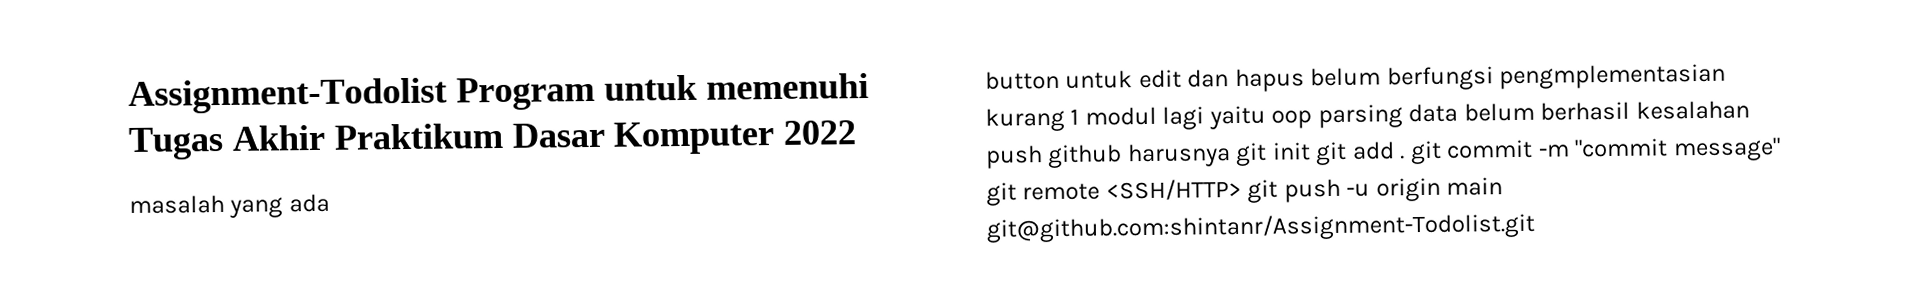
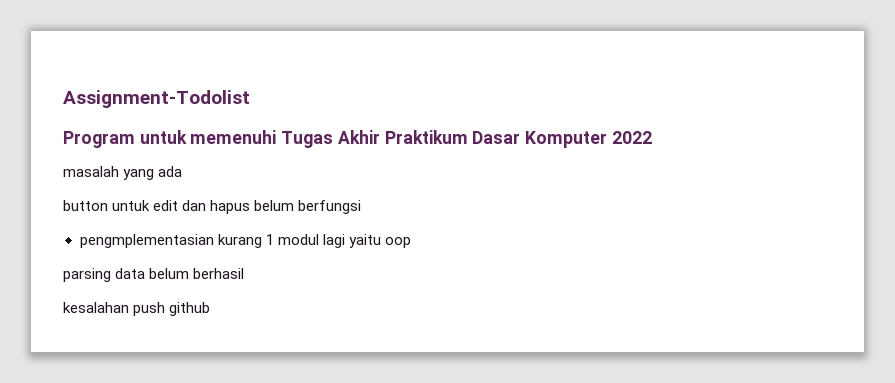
(447, 95) none -> (250, 99) //
(1494, 78) none -> (362, 207) //
(1313, 119) none -> (411, 242) //
(1631, 111) none -> (245, 273) //
[1126,137,1781,168] [986,177,1504,206] [986,212,1535,243] harusnya git init git add . git commit -m "commit message" git remote <SSH/HTTP> git push -u origin main git@github.com:shintanr/Assignment-Todolist.git -> (211, 309) none

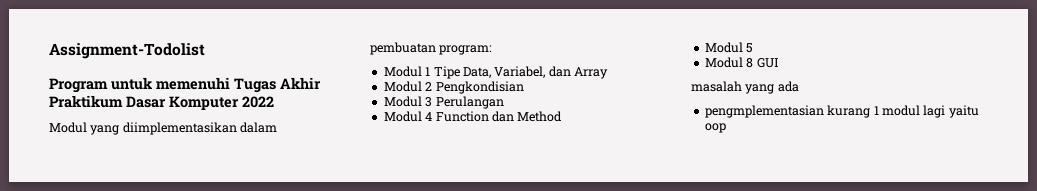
[63,166,183,180] [63,200,362,214] masalah yang ada // button untuk edit dan hapus belum berfungsi -> [49,122,278,135] [370,42,493,55] [383,66,608,79] [383,81,524,94] [383,96,504,109] [383,111,563,122] [704,42,754,53] [704,57,779,68] [691,81,799,94] Modul yang diimplementasikan dalam pembuatan program: // Modul 1 Tipe Data, Variabel, dan Array // Modul 2 Pengkondisian // Modul 3 Perulangan // Modul 4 Function dan Method // Modul 5 // Modul 8 GUI // masalah yang ada
[63,268,245,282] [63,302,211,316] // parsing data belum berhasil // kesalahan push github -> (726, 128) none

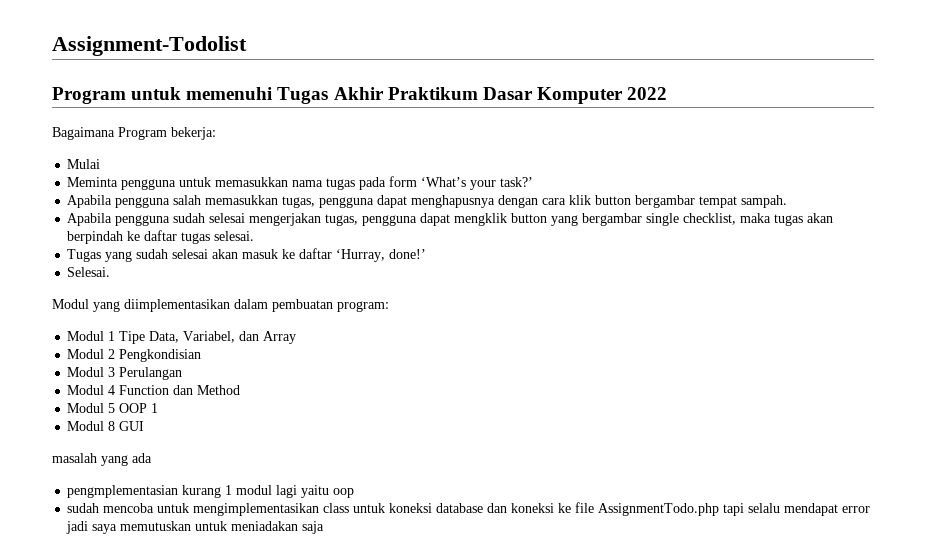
(274, 102) none -> [52,127,216,140] [67,159,101,169] [67,176,534,190] [67,195,788,208] [67,213,834,226] [67,230,255,244] [67,248,427,262] [67,267,111,277] // Bagaimana Program bekerja: // Mulai // Meminta pengguna untuk memasukkan nama tugas pada form ‘What’s your task?’ // Apabila pengguna salah memasukkan tugas, pengguna dapat menghapusnya dengan cara klik button bergambar tempat sampah. // Apabila pengguna sudah selesai mengerjakan tugas, pengguna dapat mengklik button yang bergambar single checklist, maka tugas akan berpindah ke daftar tugas selesai. // Tugas yang sudah selesai akan masuk ke daftar ‘Hurray, done!’ // Selesai.
(754, 48) none -> [119,403,159,413] OOP 1
(726, 128) none -> [67,502,871,516] [66,521,325,534] // sudah mencoba untuk mengimplementasikan class untuk koneksi database dan koneksi ke file AssignmentTodo.php tapi selalu mendapat error jadi saya memutuskan untuk meniadakan saja

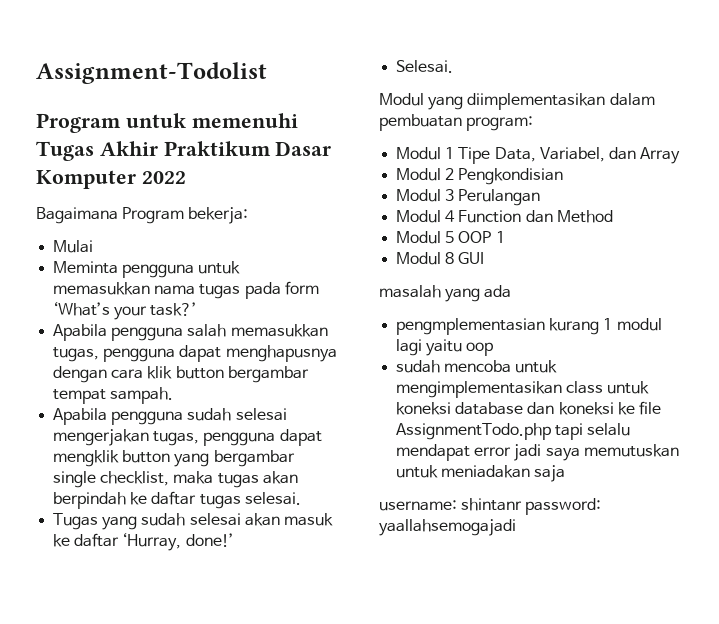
(325, 527) none -> [379,498,602,515] [379,519,516,536] // username: shintanr password: yaallahsemogajadi

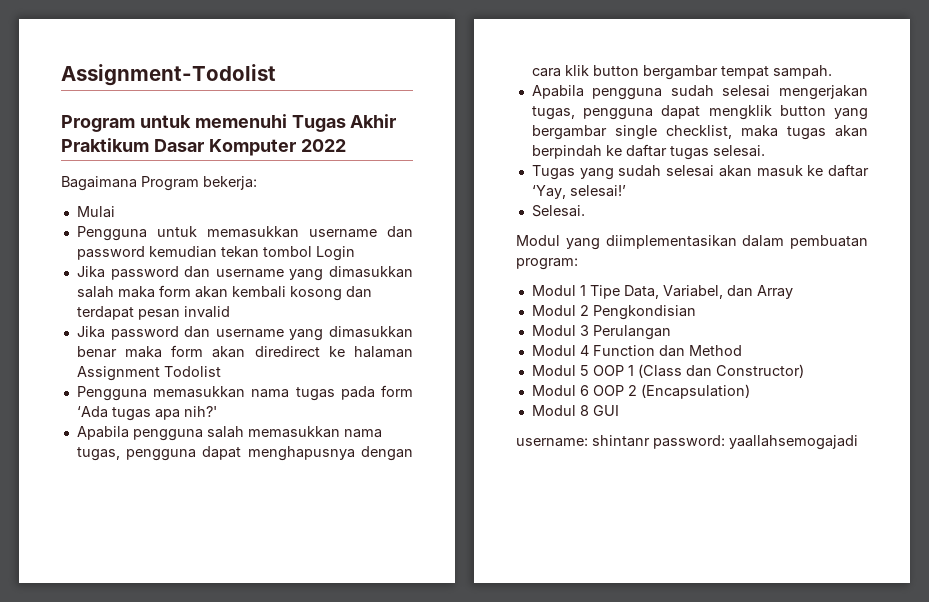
[53,261,241,278] [53,281,319,299] [53,301,198,320] Meminta pengguna untuk memasukkan nama tugas pada form ‘What’s your task?’ -> [76,226,413,241] [76,246,355,261] [76,266,414,281] [76,285,372,301] [76,306,230,320] [76,326,414,341] [76,345,414,358] [76,366,221,381] [76,385,413,401] [76,406,217,421] Pengguna untuk memasukkan username dan password kemudian tekan tombol Login // Jika password dan username yang dimasukkan salah maka form akan kembali kosong dan terdapat pesan invalid // Jika password dan username yang dimasukkan benar maka form akan diredirect ke halaman Assignment Todolist // Pengguna memasukkan nama tugas pada form ‘Ada tugas apa nih?'
(328, 330) none -> [343,429,382,438] nama
[122,532,234,551] ‘Hurray, done!’ -> [531,185,626,199] ‘Yay, selesai!’
[396,252,485,265] [379,285,512,302] [396,318,662,335] [396,339,494,356] [396,360,558,373] [396,381,650,398] [396,401,661,415] [396,423,631,440] [396,444,679,461] [396,465,566,482] // Modul 8 GUI // masalah yang ada // pengmplementasian kurang 1 modul lagi yaitu oop // sudah mencoba untuk mengimplementasikan class untuk koneksi database dan koneksi ke file AssignmentTodo.php tapi selalu mendapat error jadi saya memutuskan untuk meniadakan saja -> [637,364,804,378] [531,384,750,399] [531,405,619,416] (Class dan Constructor) // Modul 6 OOP 2 (Encapsulation) // Modul 8 GUI

